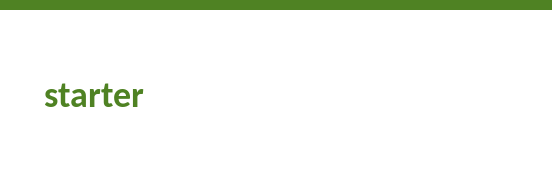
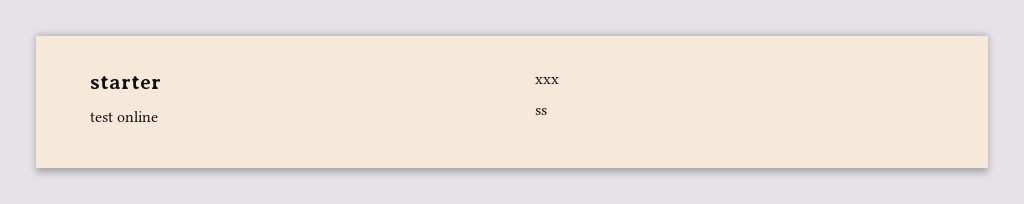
(144, 95) none -> [90,111,159,122] [535,77,559,84] [535,108,547,115] // test online // xxx // ss

